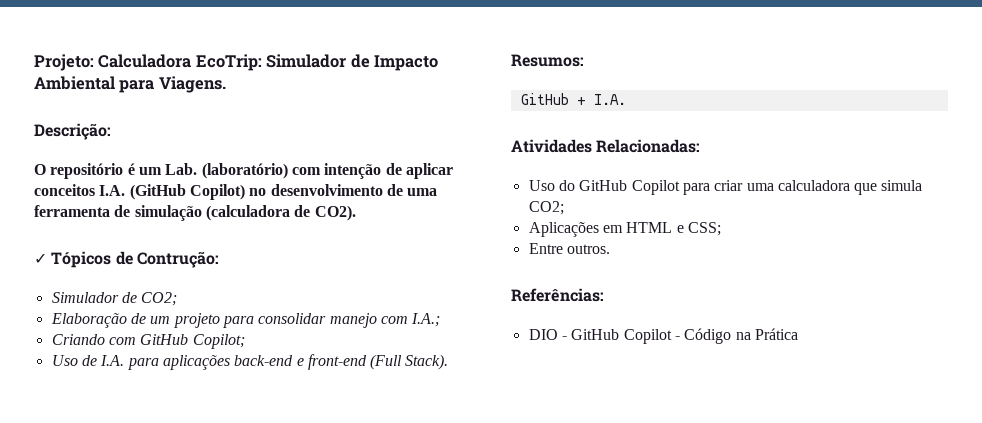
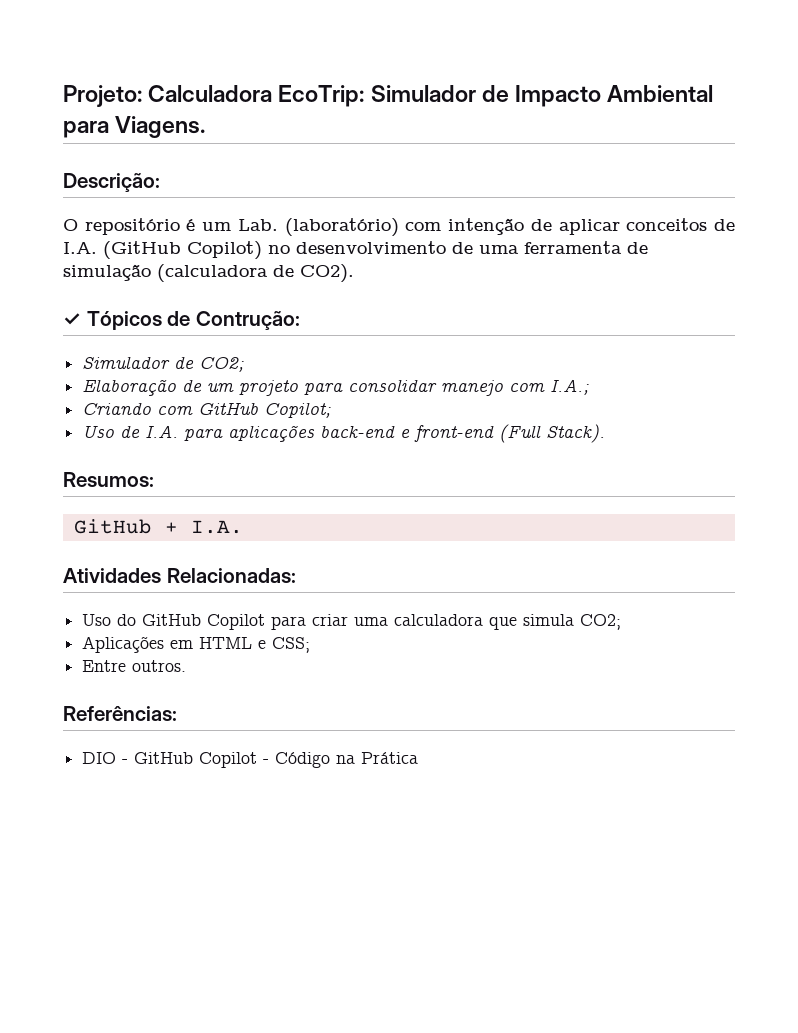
(95, 190) none -> [714,219,736,231] de

